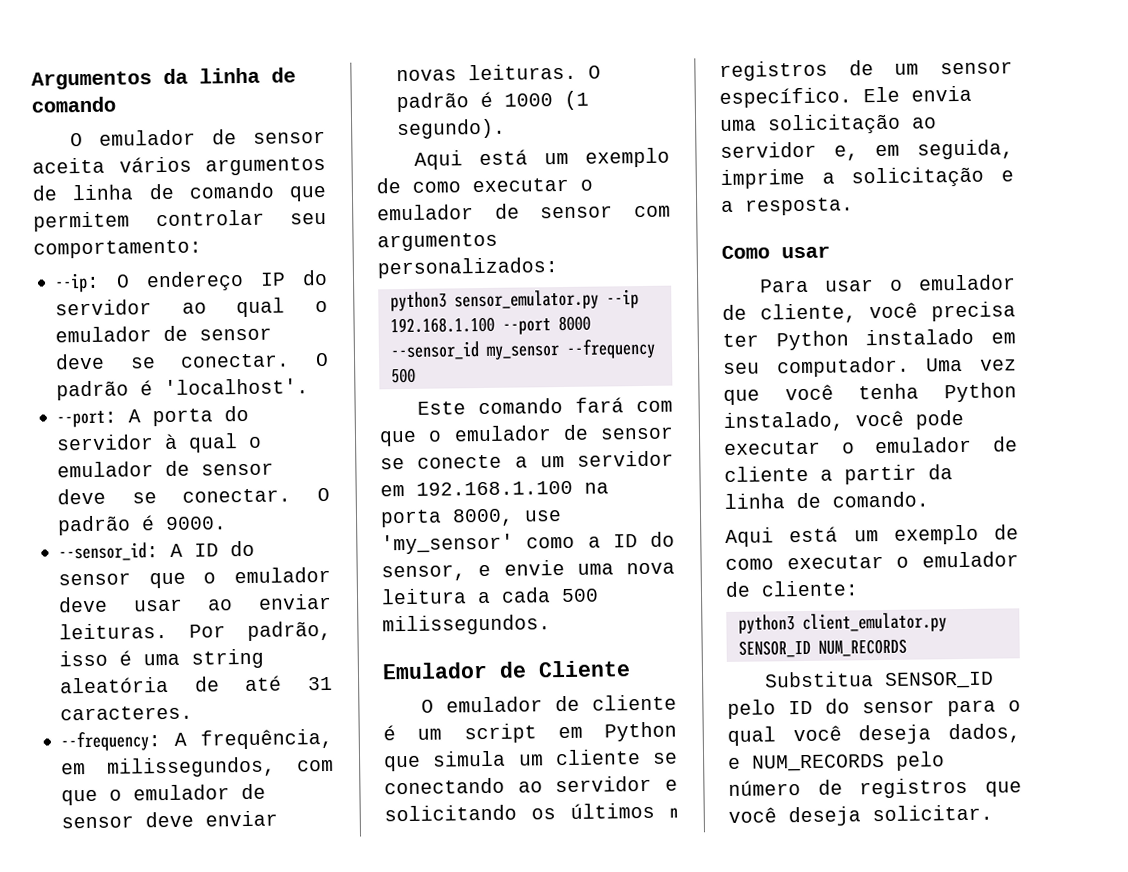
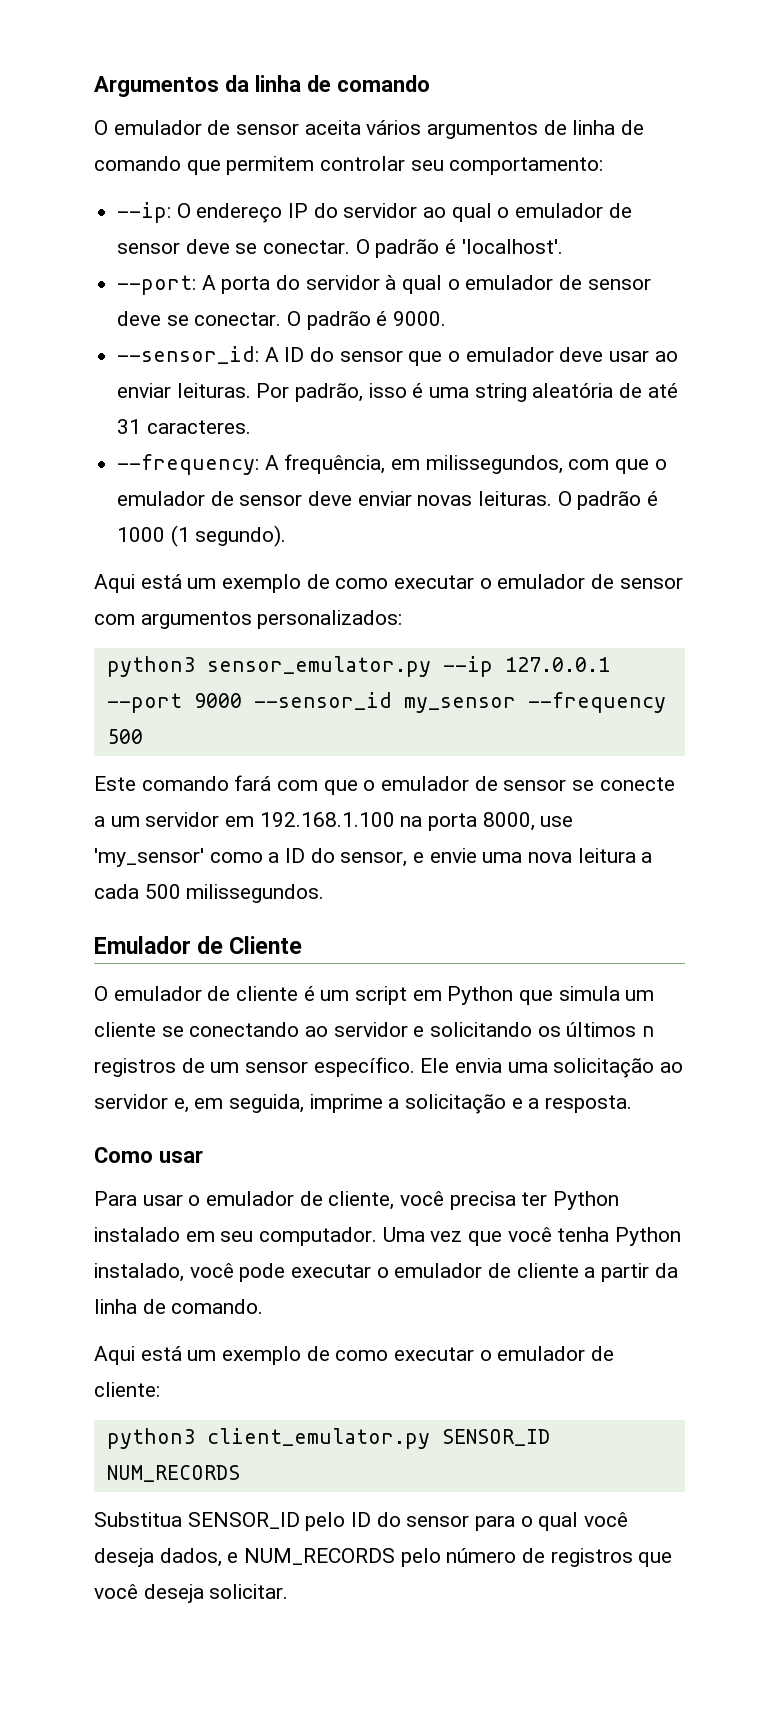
[389,315,591,335] 192.168.1.100 --port 8000 -> [504,657,610,672] [106,693,242,713] 127.0.0.1 --port 9000

